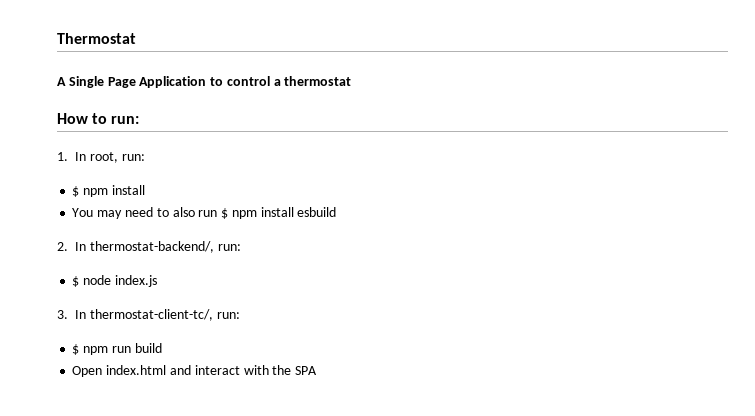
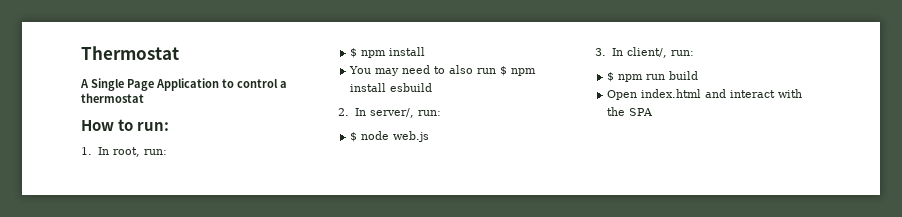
[89,241,214,253] thermostat-backend/, -> [369,108,414,118] server/,
[114,275,157,287] index.js -> [393,131,430,142] web.js
[89,309,213,321] thermostat-client-tc/, -> [626,47,667,58] client/,

